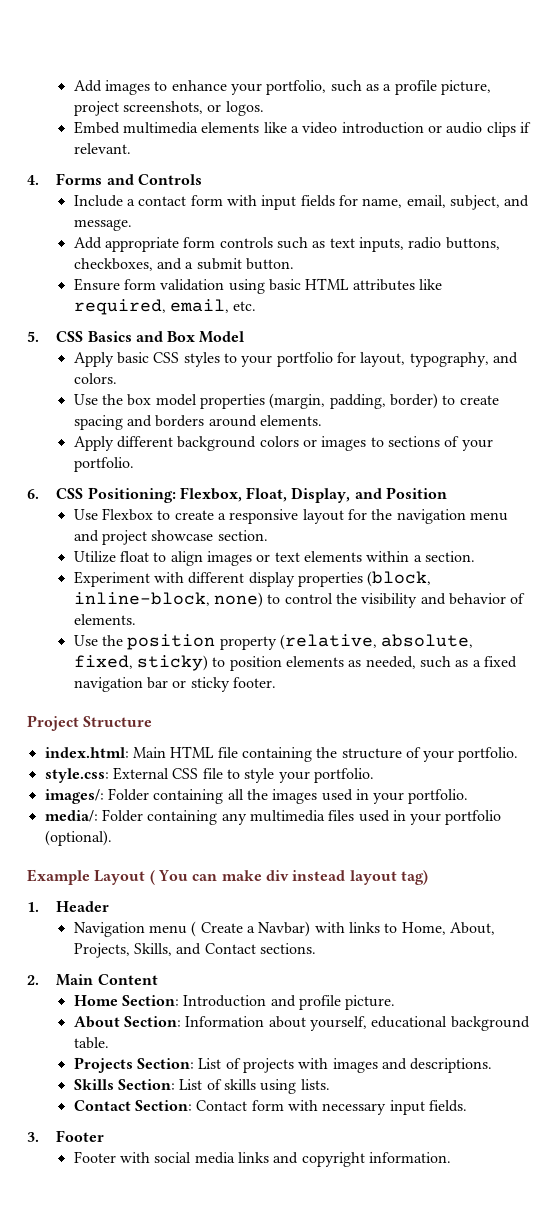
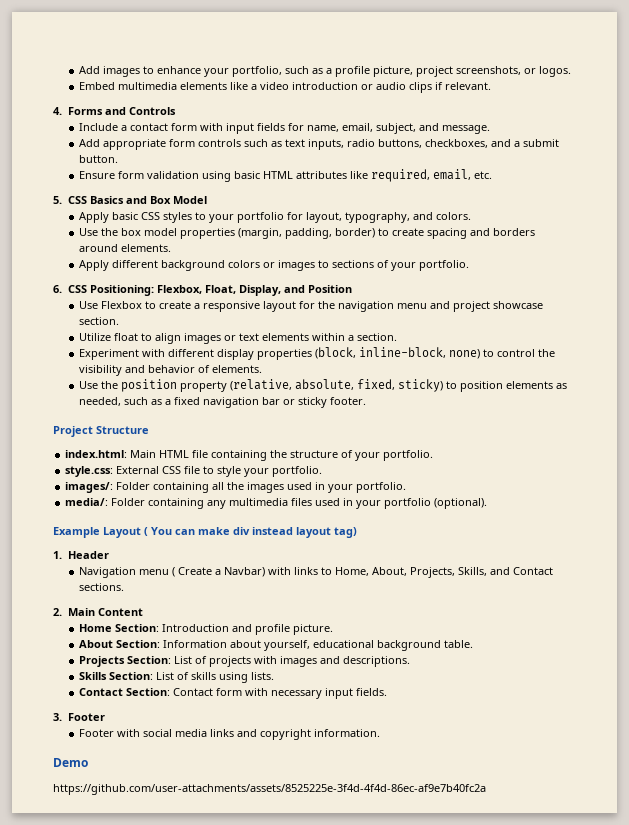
(452, 1157) none -> [53,758,88,767] [53,784,486,795] // Demo // https://github.com/user-attachments/assets/8525225e-3f4d-4f4d-86ec-af9e7b40fc2a

